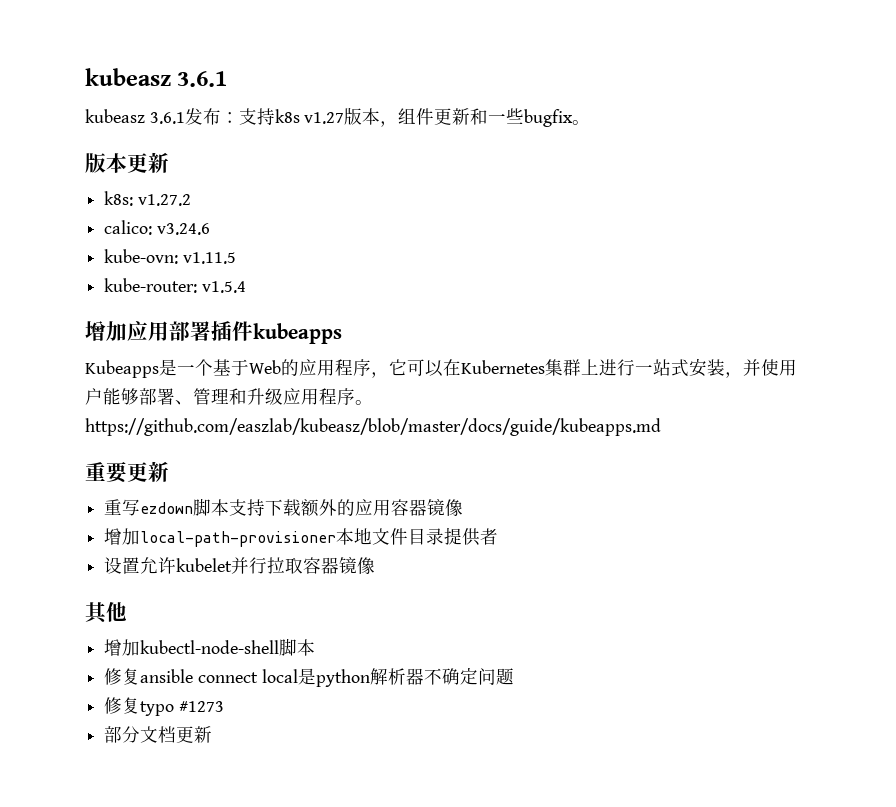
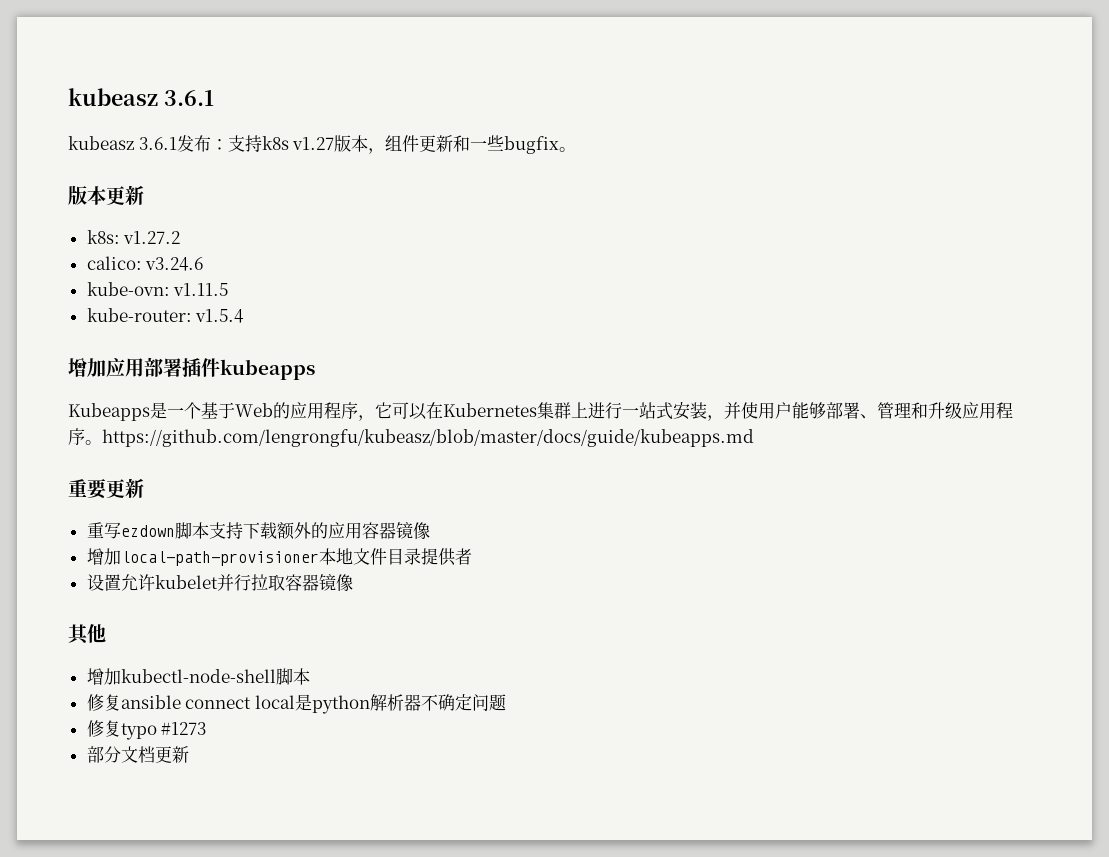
[85,418,661,436] https://github.com/easzlab/kubeasz/blob/master/docs/guide/kubeapps.md -> [102,429,754,447] https://github.com/lengrongfu/kubeasz/blob/master/docs/guide/kubeapps.md

